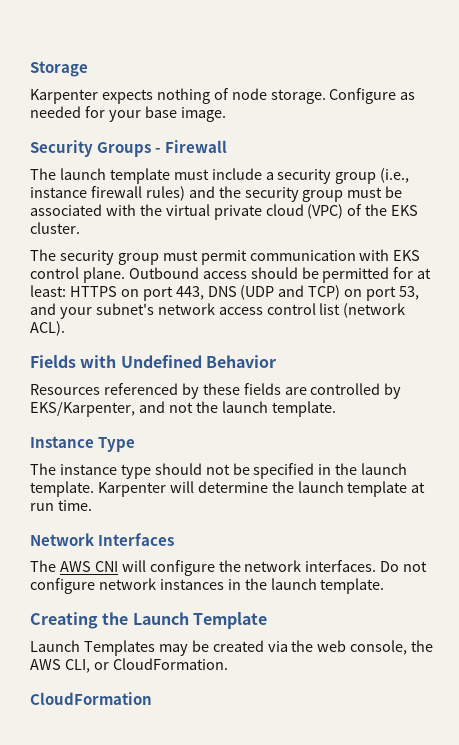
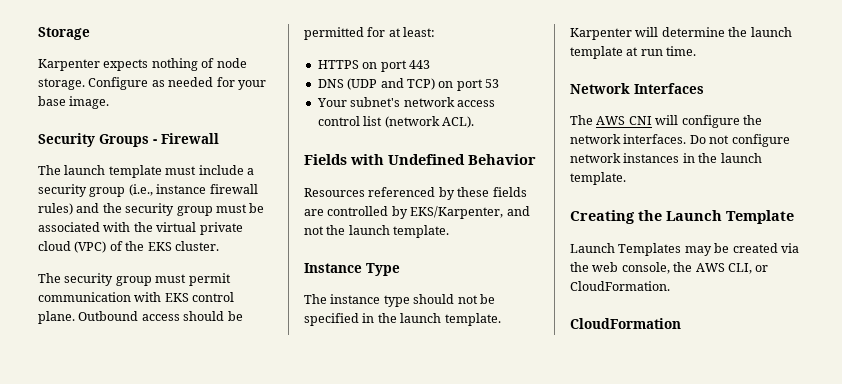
(66, 291) none -> (436, 32) //
[175,286,204,300] 443, -> [408,60,430,69] 443 //
[399,286,420,300] [30,303,92,319] 53, and your -> [485,79,499,88] [316,98,347,107] 53 // Your

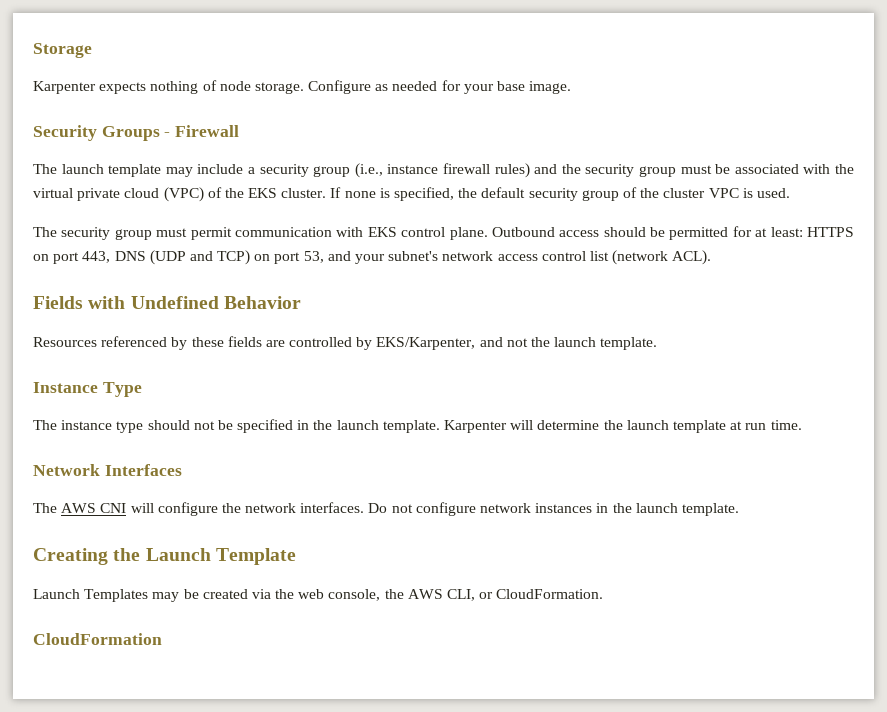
[165,166,197,175] must -> [165,167,193,177] may
(219, 246) none -> [330,187,790,201] If none is specified, the default security group of the cluster VPC is used.
(436, 32) // -> (803, 232) none
[408,60,430,69] 443 // -> [82,251,111,263] 443,
[485,79,499,88] [316,98,347,107] 53 // Your -> [303,251,386,264] 53, and your

